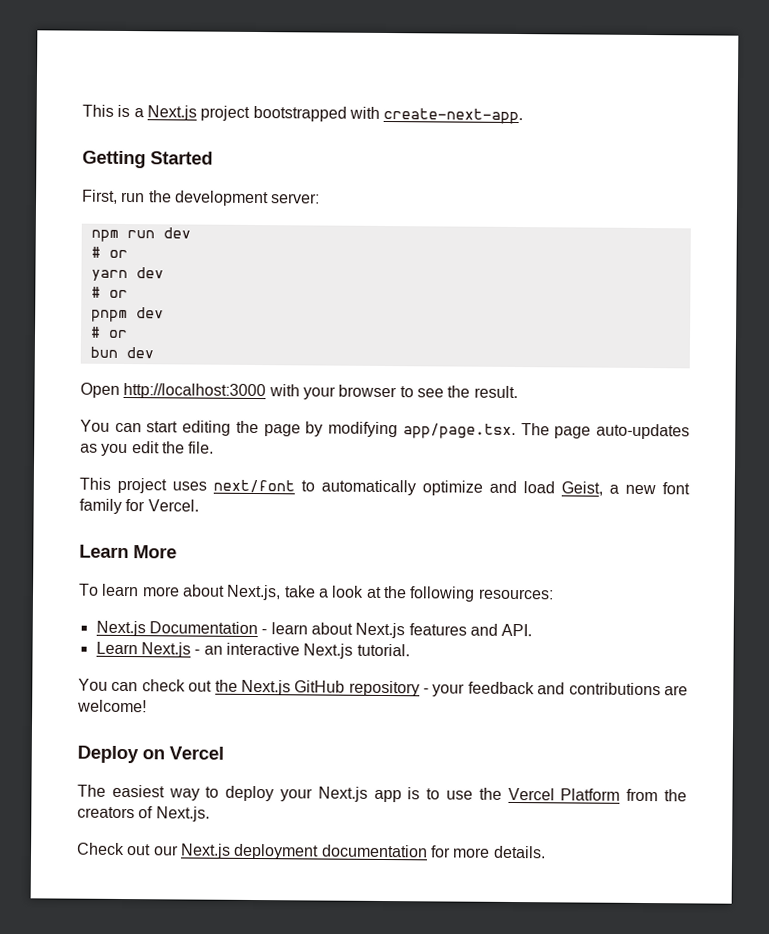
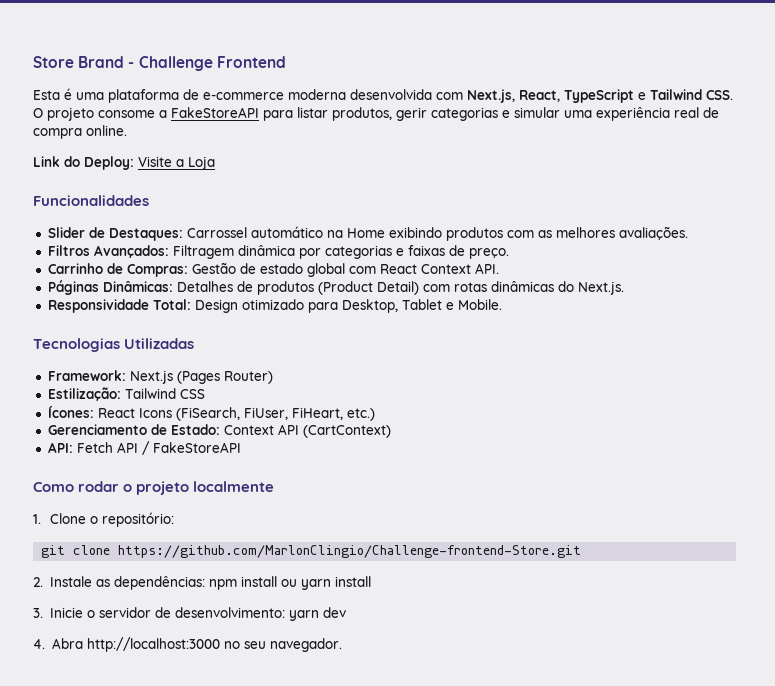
[82,104,524,125] [82,150,213,169] [82,189,321,207] [90,227,191,242] [90,246,128,259] [90,267,164,282] [90,286,128,299] [90,307,164,323] [89,326,128,339] [89,346,154,359] [80,382,518,400] [80,419,690,440] [80,441,215,457] [79,477,690,496] [79,498,199,514] [79,544,177,559] [79,583,554,602] [95,620,533,639] [95,641,410,659] [78,678,689,697] [77,699,147,713] [77,745,224,764] [77,784,687,803] [77,806,210,822] [77,842,546,860] This is a Next.js project bootstrapped with create-next-app. // Getting Started // First, run the development server: // npm run dev // # or // yarn dev // # or // pnpm dev // # or // bun dev // Open http://localhost:3000 with your browser to see the result. // You can start editing the page by modifying app/page.tsx. The page auto-updates as you edit the file. // This project uses next/font to automatically optimize and load Geist, a new font family for Vercel. // Learn More // To learn more about Next.js, take a look at the following resources: // Next.js Documentation - learn about Next.js features and API. // Learn Next.js - an interactive Next.js tutorial. // You can check out the Next.js GitHub repository - your feedback and contributions are welcome! // Deploy on Vercel // The easiest way to deploy your Next.js app is to use the Vercel Platform from the creators of Next.js. // Check out our Next.js deployment documentation for more details. -> [33,56,286,71] [33,88,733,103] [33,107,719,121] [33,125,127,139] [33,156,215,170] [33,195,149,206] [47,226,688,241] [47,245,509,259] [47,262,499,277] [47,280,624,295] [47,299,502,313] [33,338,195,352] [47,370,273,384] [47,387,205,401] [47,405,375,421] [47,424,391,438] [47,441,241,455] [33,481,275,495] [33,512,174,527] [41,545,582,558] [33,576,371,590] [33,607,346,621] [33,637,342,652] Store Brand - Challenge Frontend // Esta é uma plataforma de e-commerce moderna desenvolvida com Next.js, React, TypeScript e Tailwind CSS. O projeto consome a FakeStoreAPI para listar produtos, gerir categorias e simular uma experiência real de compra online. // Link do Deploy: Visite a Loja // Funcionalidades // Slider de Destaques: Carrossel automático na Home exibindo produtos com as melhores avaliações. // Filtros Avançados: Filtragem dinâmica por categorias e faixas de preço. // Carrinho de Compras: Gestão de estado global com React Context API. // Páginas Dinâmicas: Detalhes de produtos (Product Detail) com rotas dinâmicas do Next.js. // Responsividade Total: Design otimizado para Desktop, Tablet e Mobile. // Tecnologias Utilizadas // Framework: Next.js (Pages Router) // Estilização: Tailwind CSS // Ícones: React Icons (FiSearch, FiUser, FiHeart, etc.) // Gerenciamento de Estado: Context API (CartContext) // API: Fetch API / FakeStoreAPI // Como rodar o projeto localmente // 1. Clone o repositório: // git clone https://github.com/MarlonClingio/Challenge-frontend-Store.git // 2. Instale as dependências: npm install ou yarn install // 3. Inicie o servidor de desenvolvimento: yarn dev // 4. Abra http://localhost:3000 no seu navegador.

